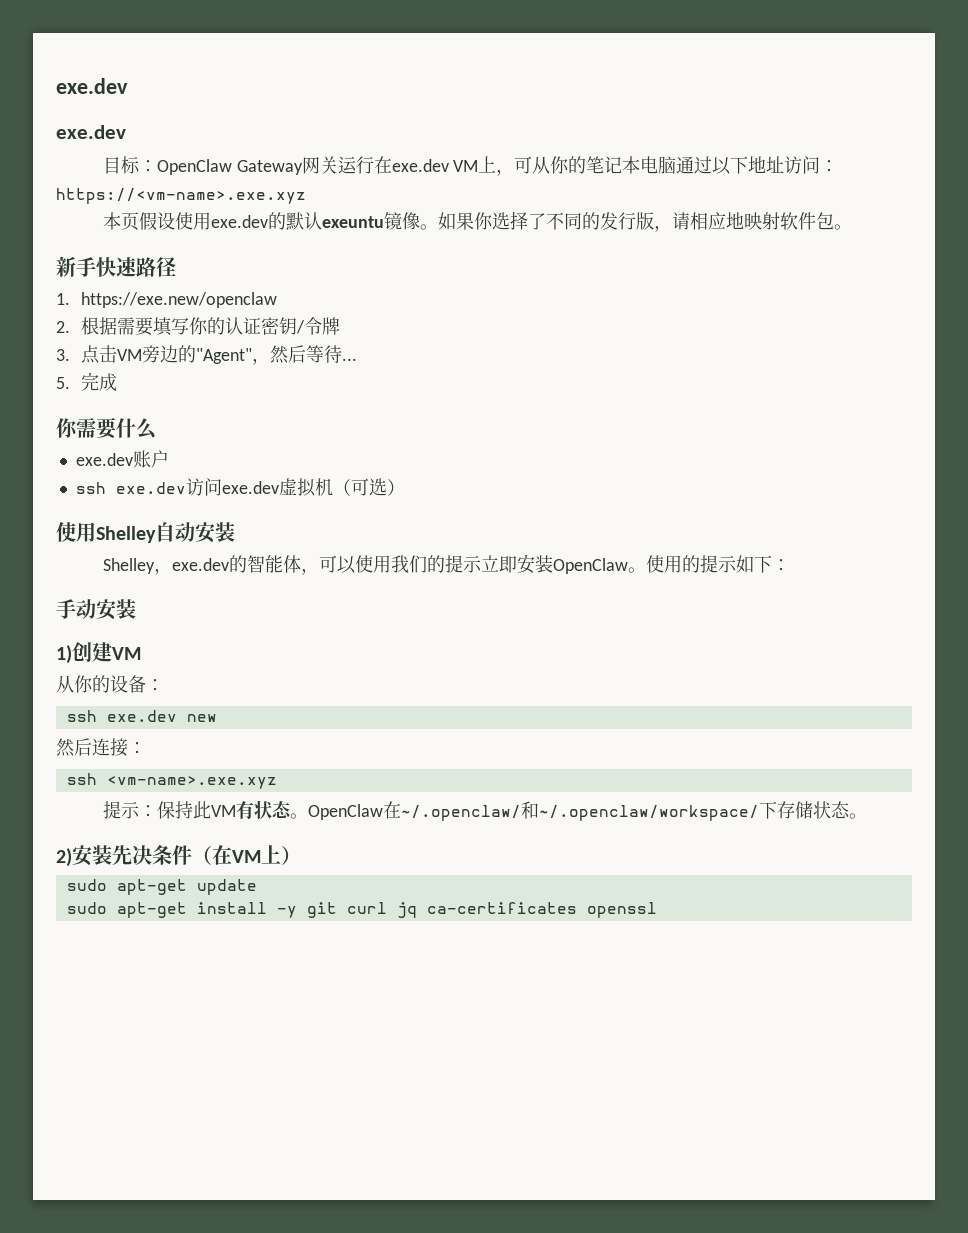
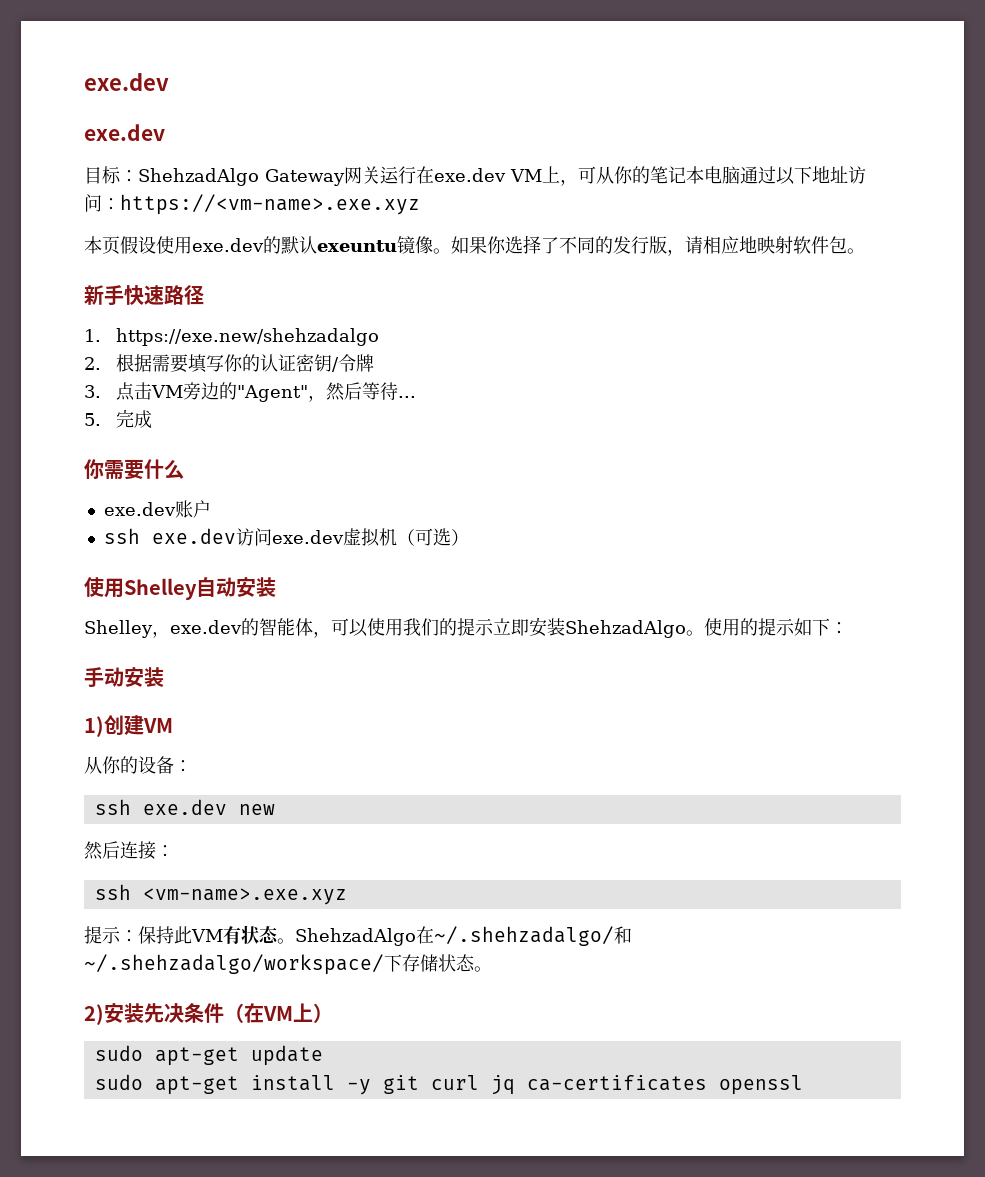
[156,159,232,175] OpenClaw -> [138,168,259,186] ShehzadAlgo
[81,292,278,308] https://exe.new/openclaw -> [115,328,379,346] https://exe.new/shehzadalgo
[552,558,628,574] OpenClaw -> [565,620,686,638] ShehzadAlgo
[307,801,759,821] OpenClaw在~/.openclaw/和~/.openclaw/workspace/ -> [295,926,632,946] [84,954,384,975] ShehzadAlgo在~/.shehzadalgo/和~/.shehzadalgo/workspace/

